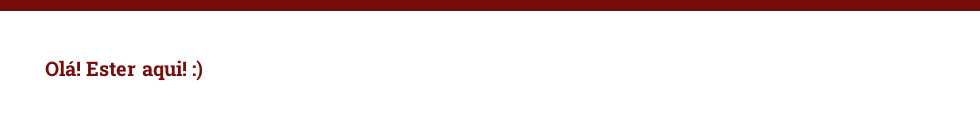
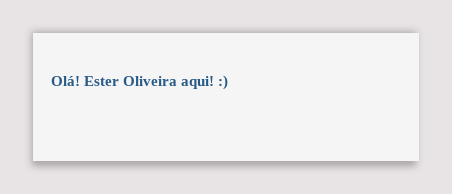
(137, 69) none -> [123,76,178,86] Oliveira

